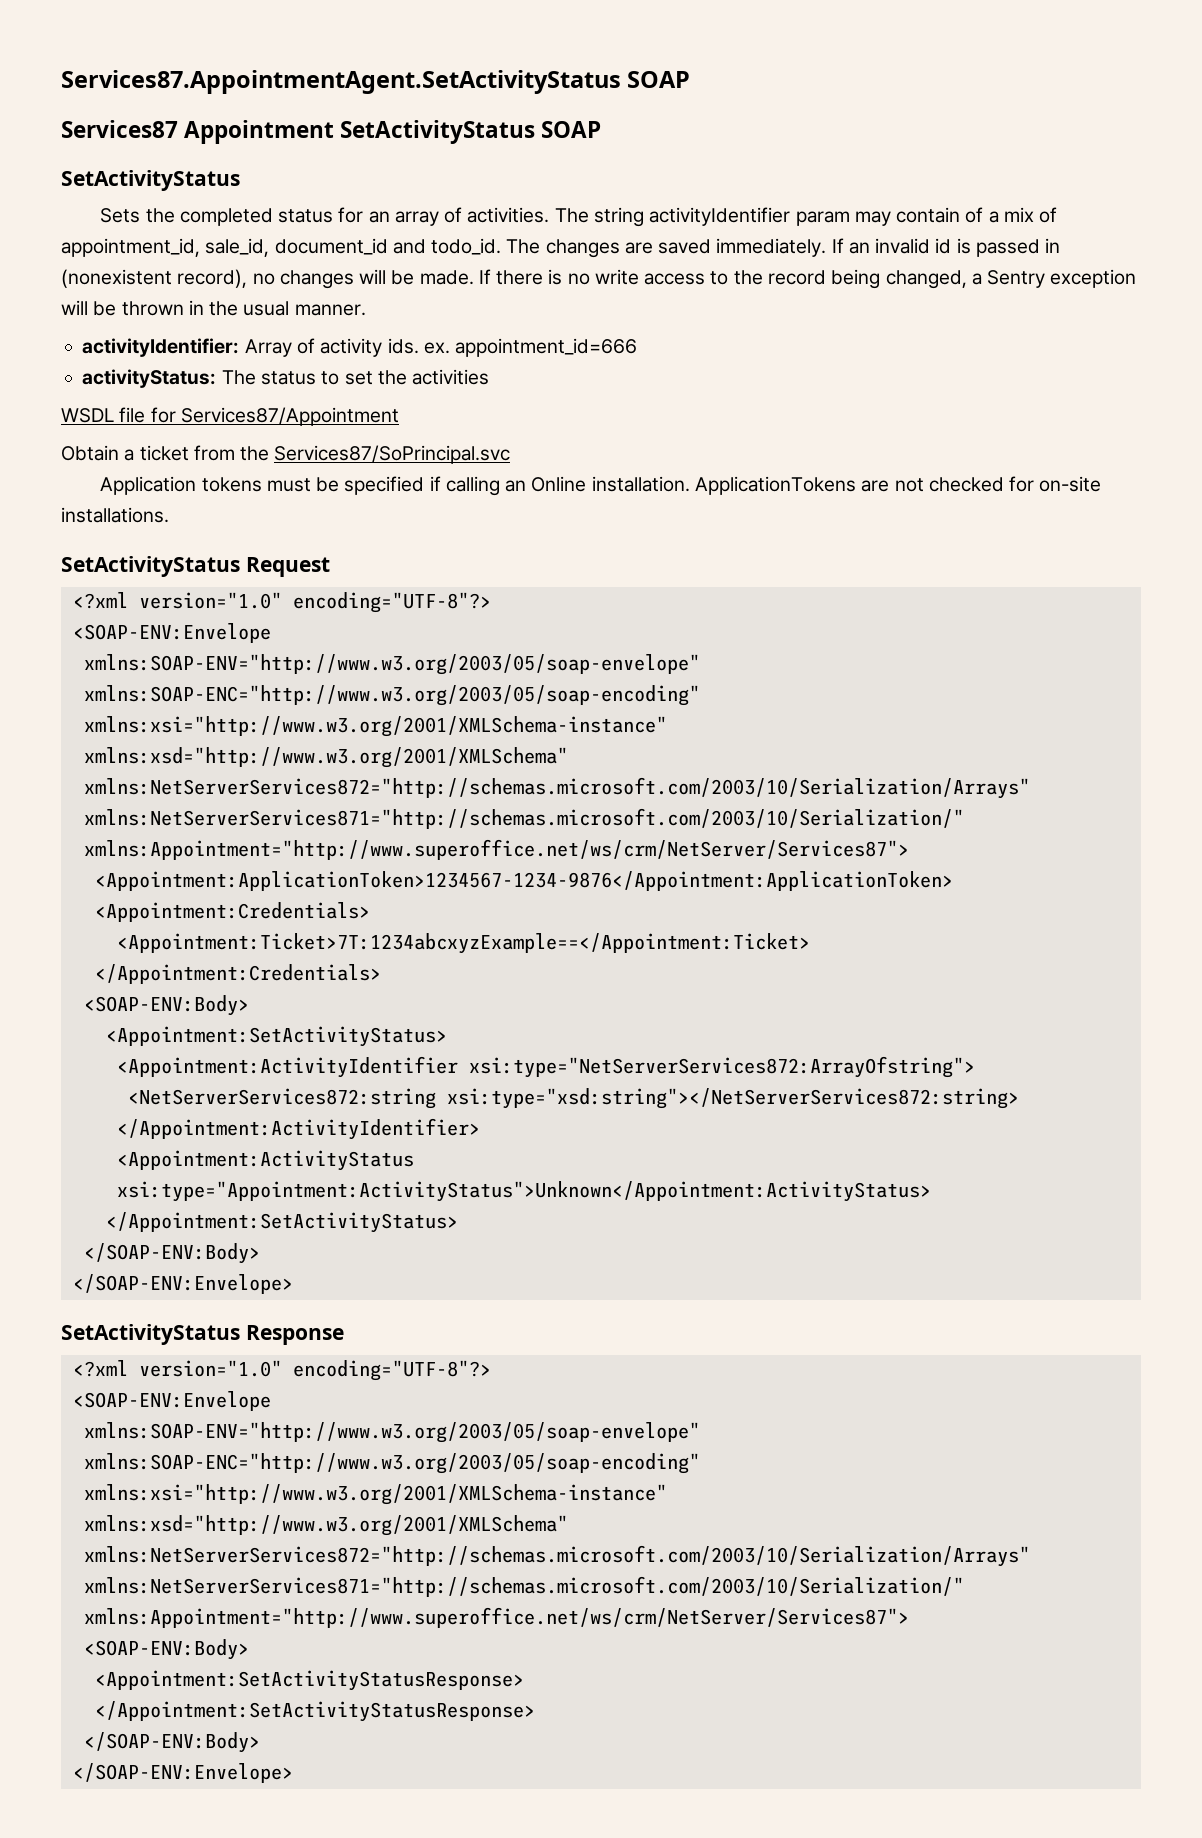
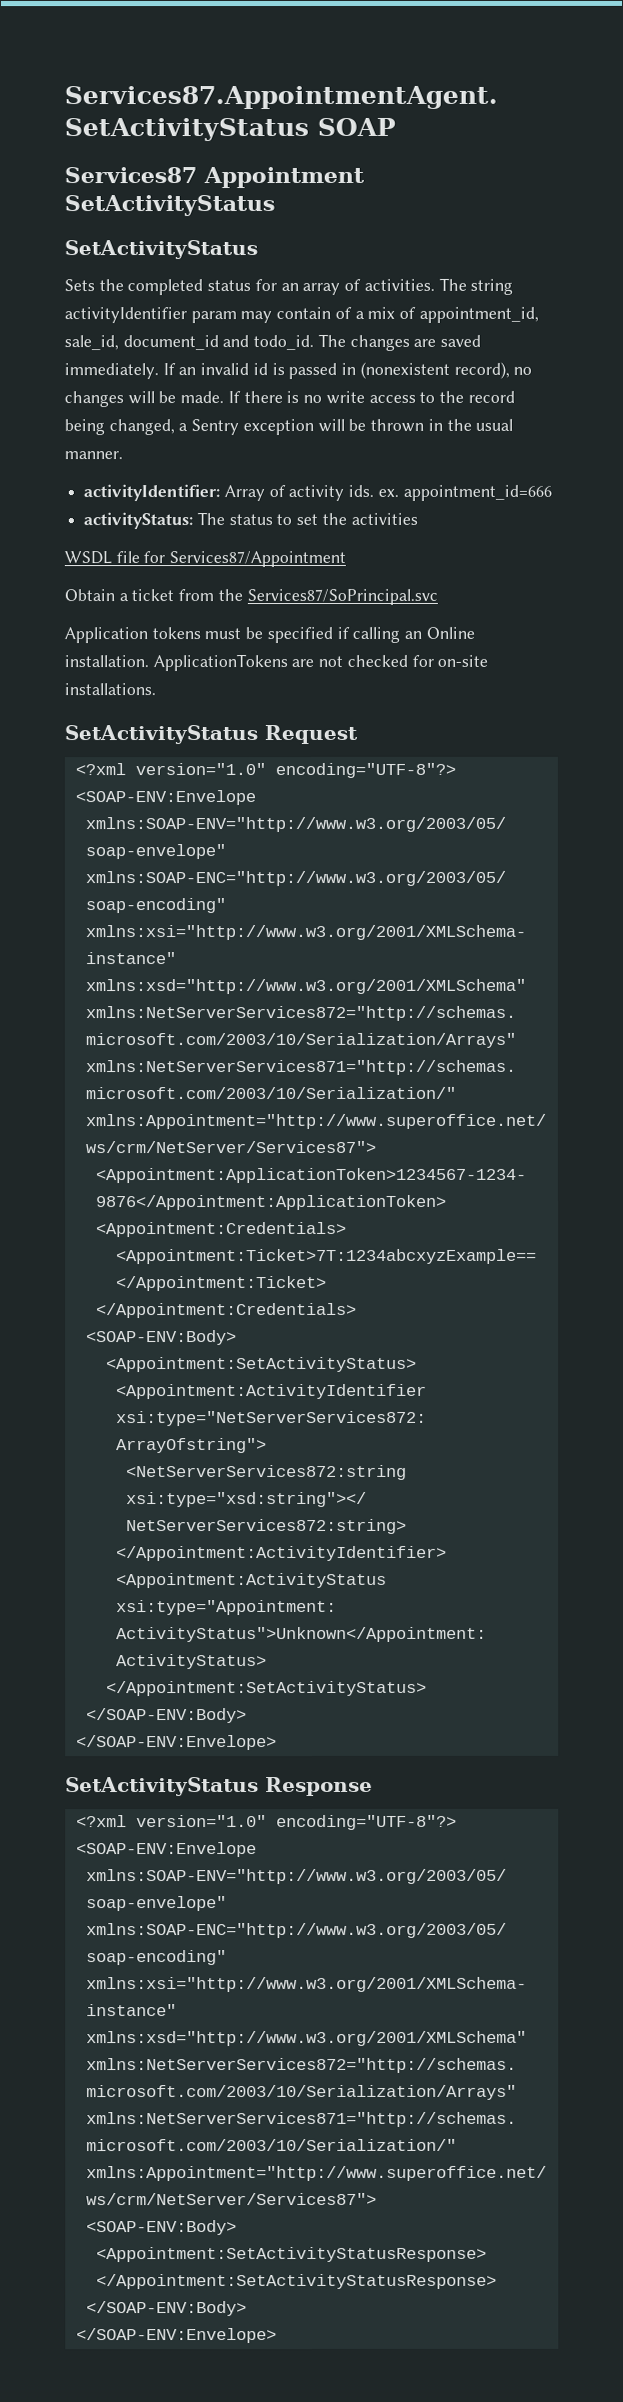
[541,121,602,138] SOAP -> (275, 206) none

